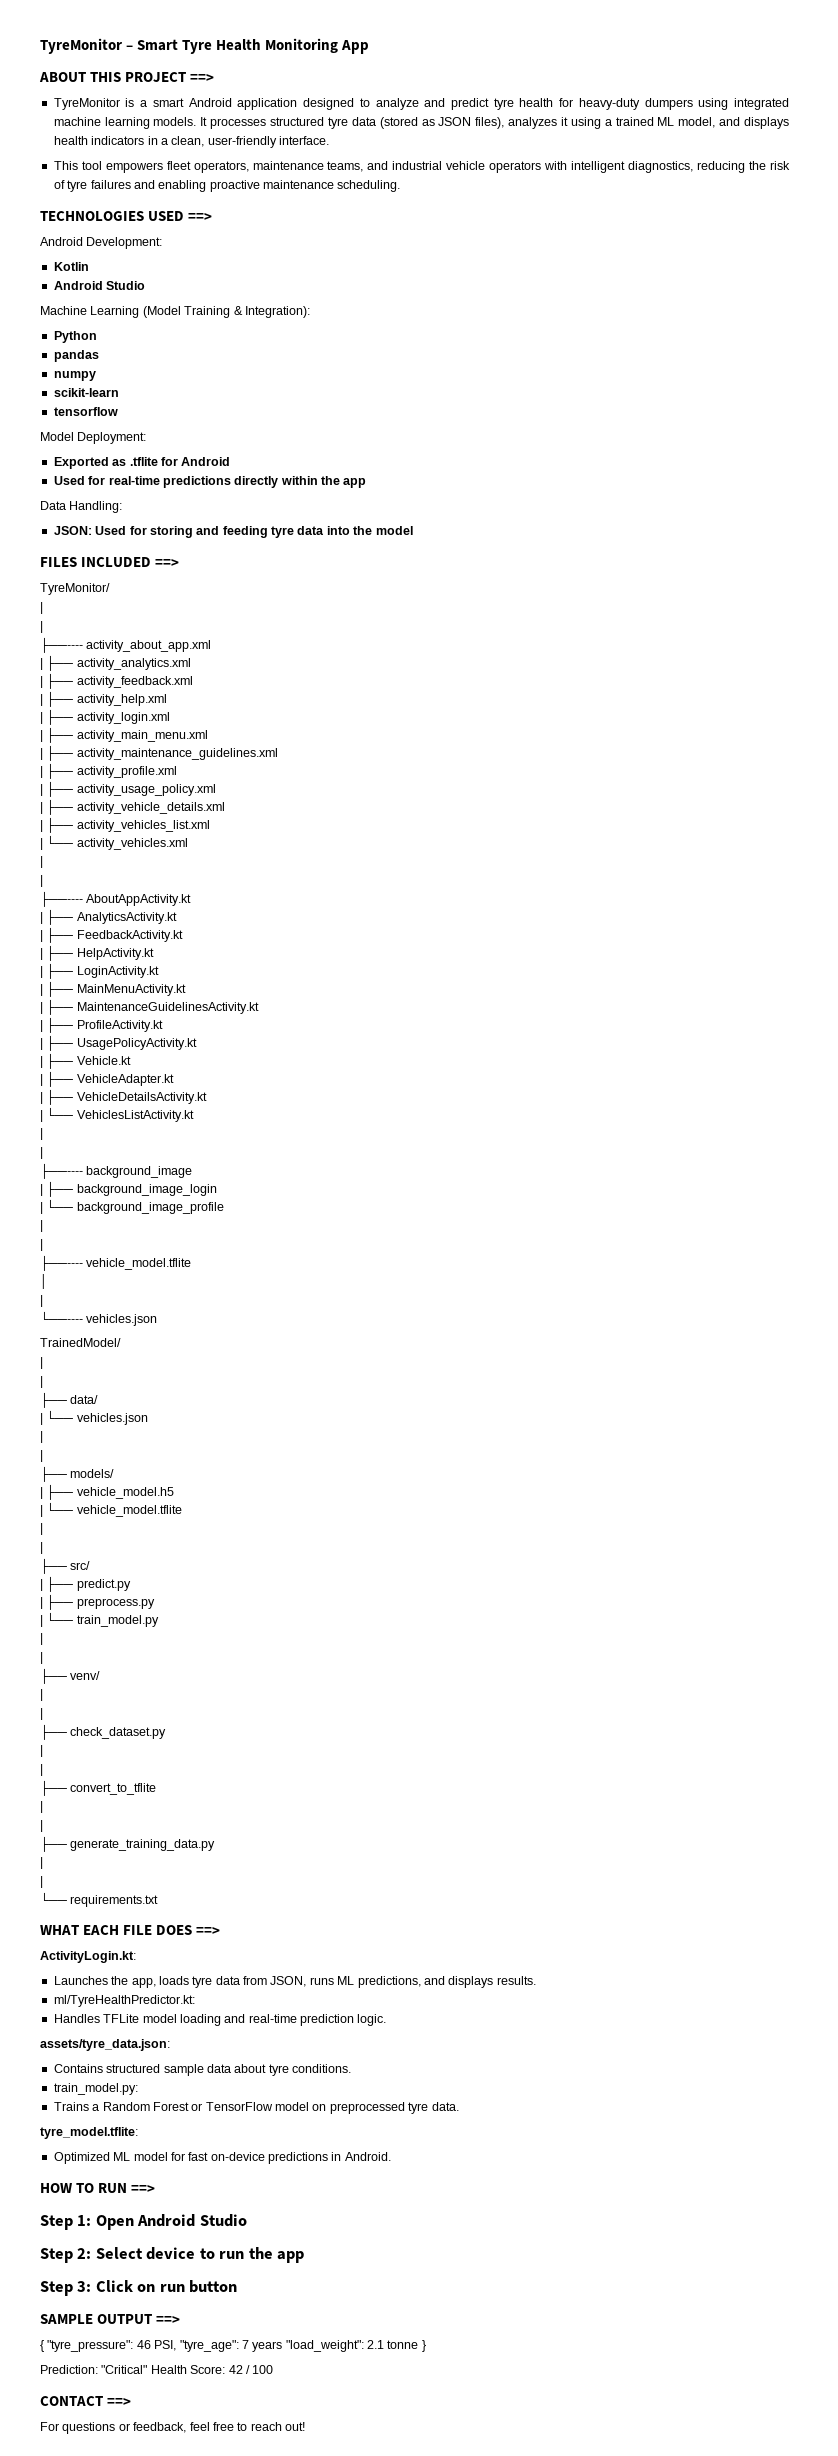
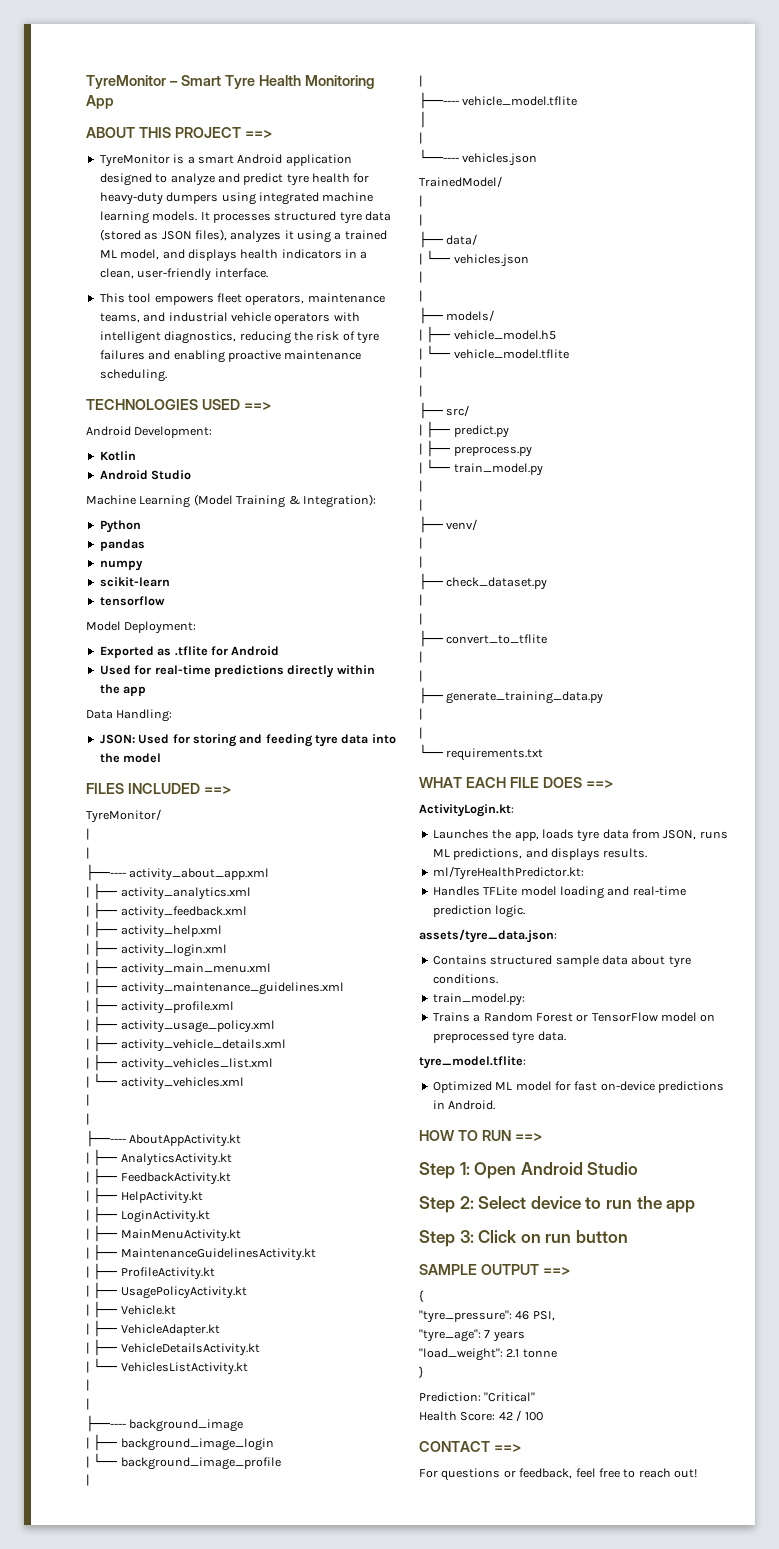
(44, 2346) none -> (424, 1296) //
(177, 2345) none -> (555, 1316) //
(283, 2346) none -> (525, 1336) //
(419, 2344) none -> (557, 1353) //
(148, 2369) none -> (536, 1397) //

